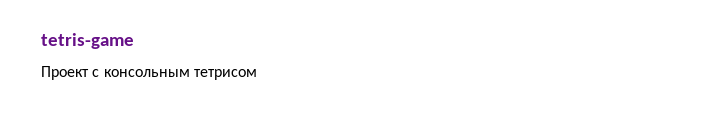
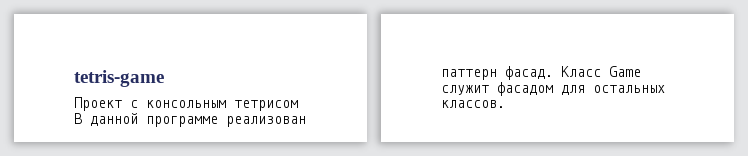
(257, 74) none -> [74,113,306,127] [441,66,641,80] [441,82,665,96] [441,100,505,108] В данной программе реализован паттерн фасад. Класс Game служит фасадом для остальных классов.

